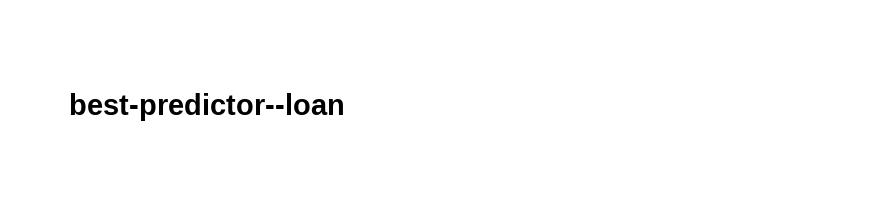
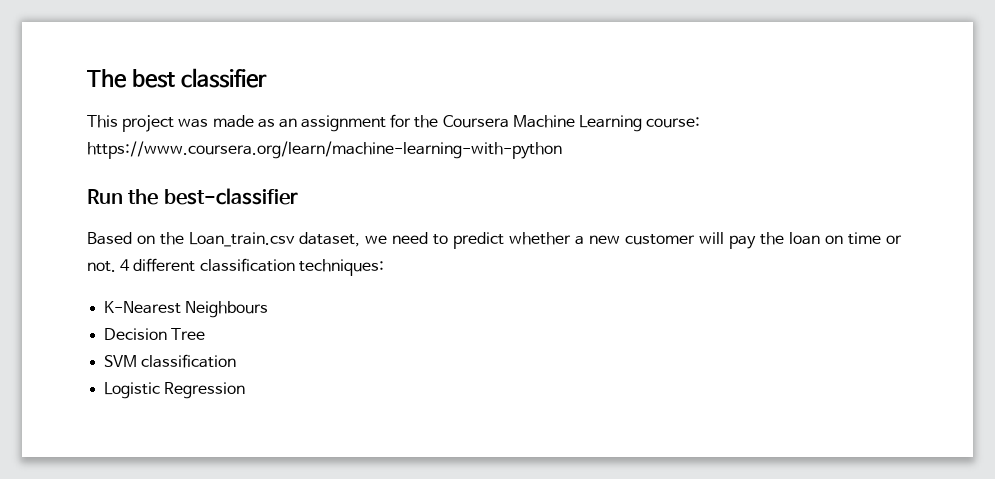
[69,93,345,121] best-predictor--loan -> [87,68,267,88] [87,114,701,132] [87,141,562,159] [87,188,298,205] [87,232,902,249] [87,258,384,276] [104,301,269,318] [104,328,206,340] [104,354,237,368] [104,382,246,399] The best classifier // This project was made as an assignment for the Coursera Machine Learning course: https://www.coursera.org/learn/machine-learning-with-python // Run the best-classifier // Based on the Loan_train.csv dataset, we need to predict whether a new customer will pay the loan on time or not. 4 different classification techniques: // K-Nearest Neighbours // Decision Tree // SVM classification // Logistic Regression

